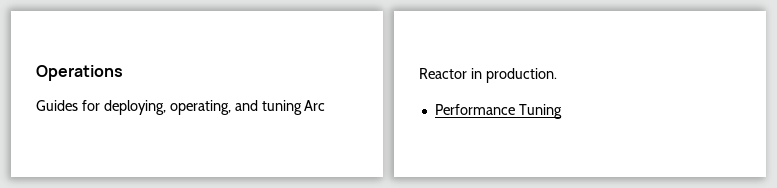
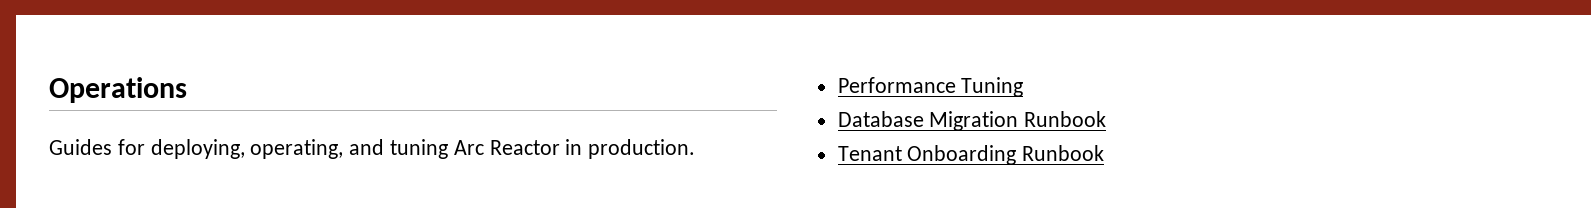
(562, 111) none -> [837,111,1107,131] [837,145,1105,165] // Database Migration Runbook // Tenant Onboarding Runbook

